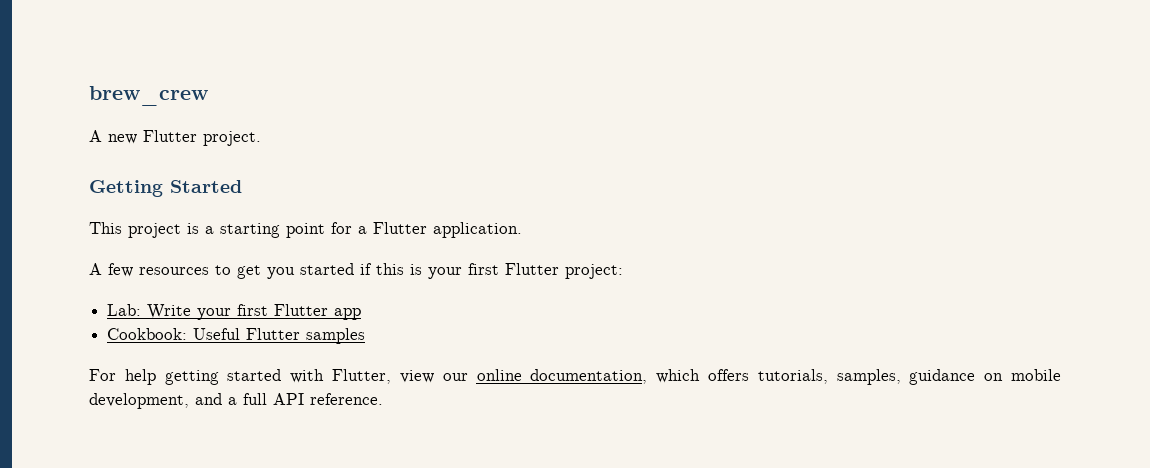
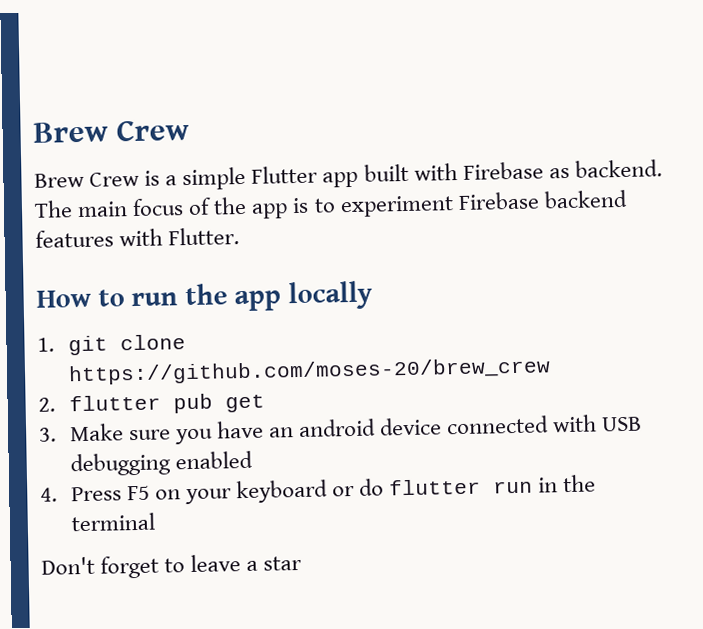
[89,86,208,106] [89,130,261,146] [89,180,242,197] [89,222,522,238] [89,263,623,279] [107,304,362,320] [107,328,366,344] [89,369,1061,385] [89,393,383,409] brew_crew // A new Flutter project. // Getting Started // This project is a starting point for a Flutter application. // A few resources to get you started if this is your first Flutter project: // Lab: Write your first Flutter app // Cookbook: Useful Flutter samples // For help getting started with Flutter, view our online documentation, which offers tutorials, samples, guidance on mobile development, and a full API reference. -> [33,118,189,143] [34,159,663,191] [34,189,628,219] [35,227,241,248] [36,280,373,312] [37,334,186,356] [67,357,551,386] [38,393,265,414] [39,414,643,445] [69,450,253,477] [40,474,597,505] [70,512,155,532] [41,554,303,579] Brew Crew // Brew Crew is a simple Flutter app built with Firebase as backend. The main focus of the app is to experiment Firebase backend features with Flutter. // How to run the app locally // 1. git clone https://github.com/moses-20/brew_crew // 2. flutter pub get // 3. Make sure you have an android device connected with USB debugging enabled // 4. Press F5 on your keyboard or do flutter run in the terminal // Don't forget to leave a star

